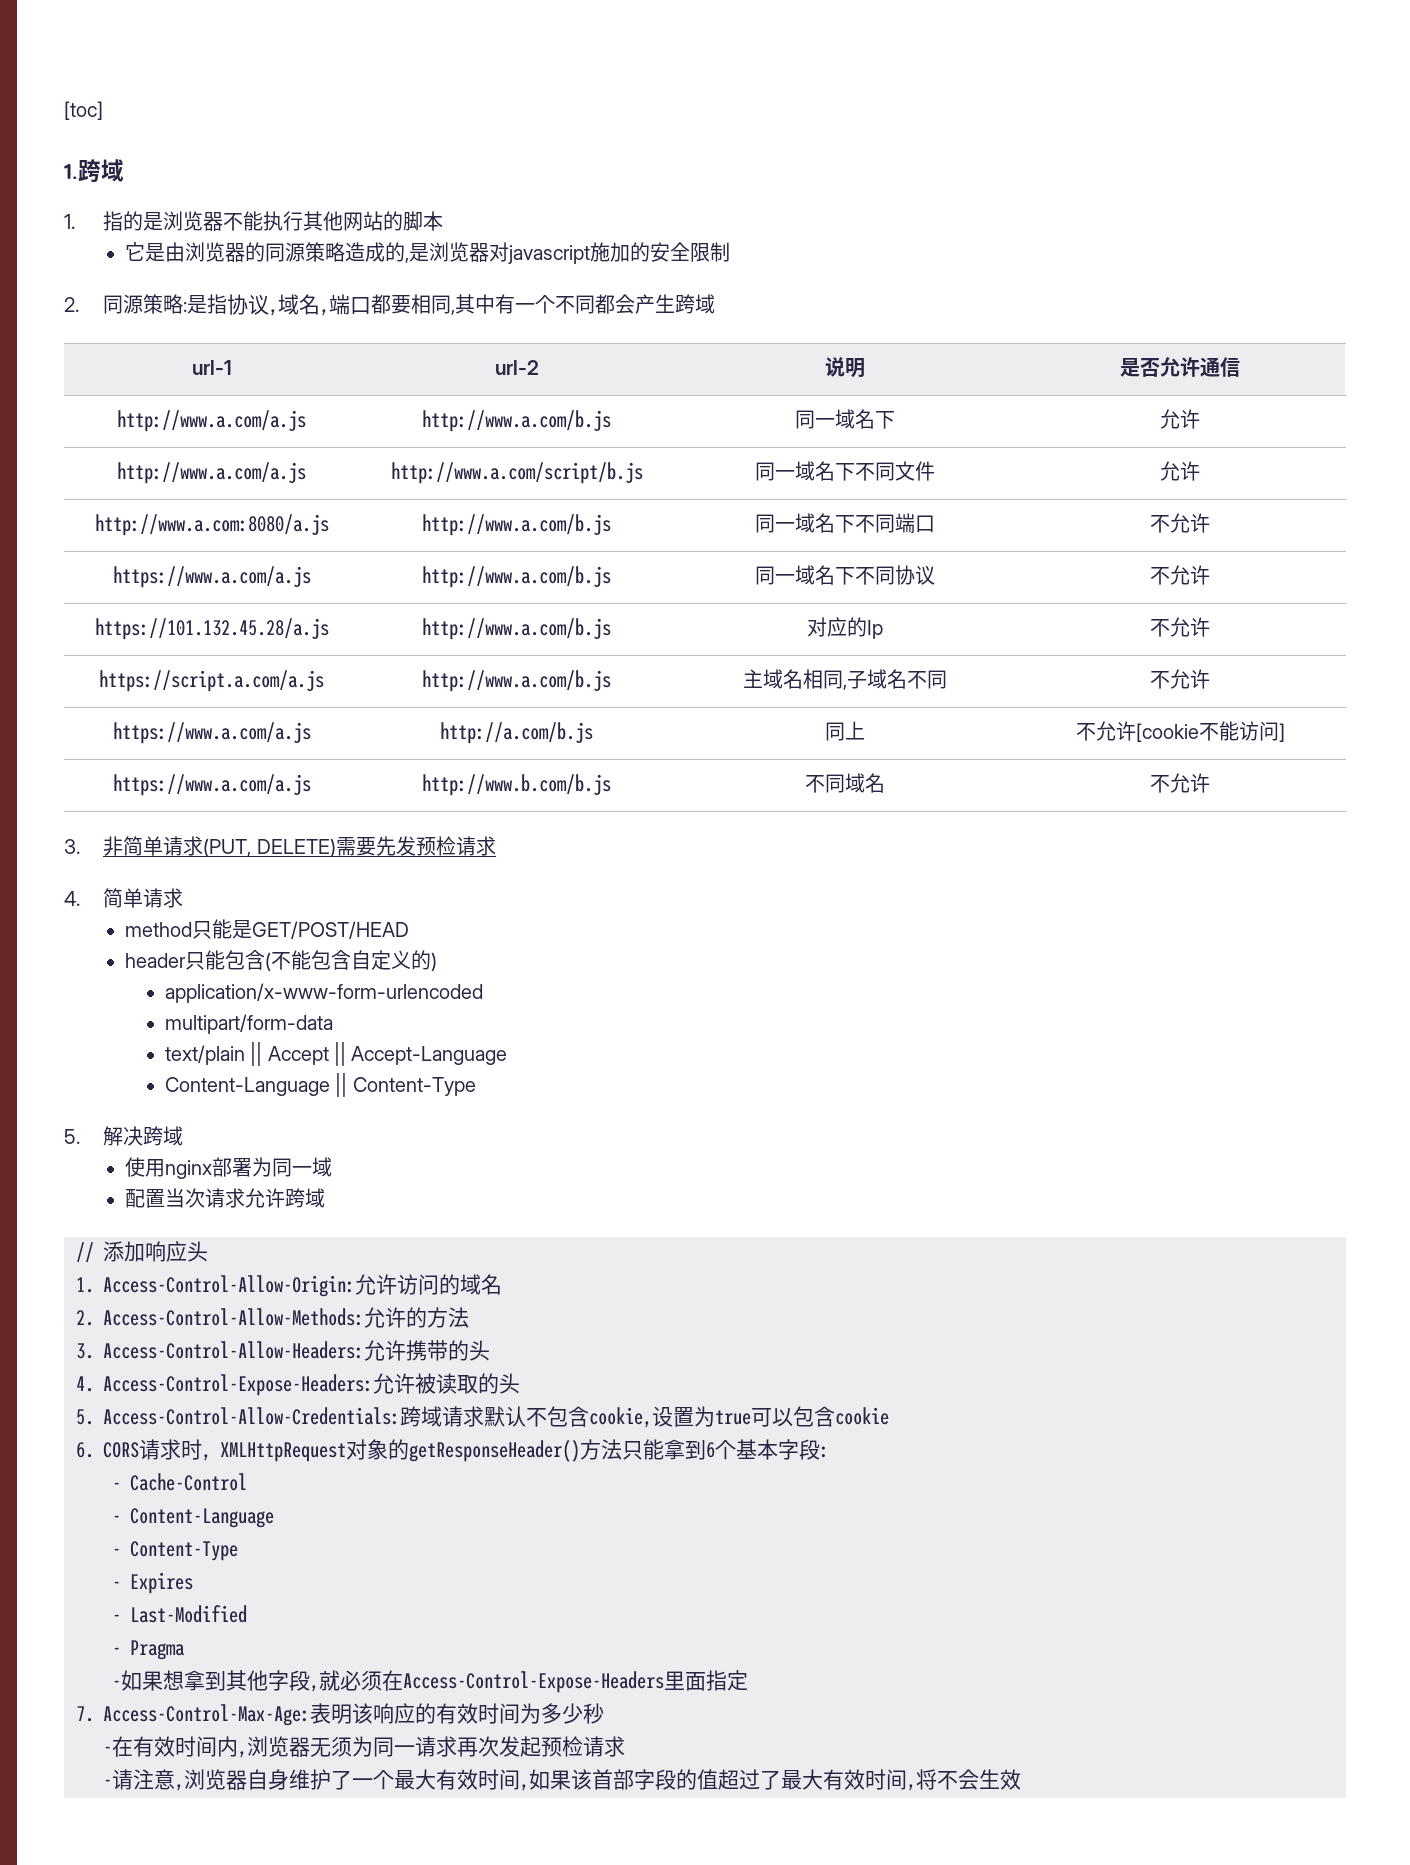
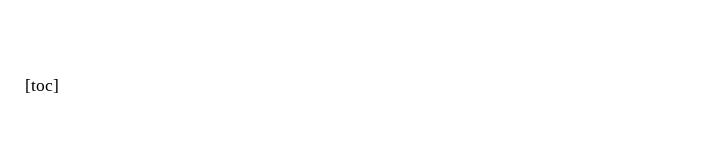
[64,159,124,183] [64,211,444,231] [125,242,731,264] [64,294,716,316] [191,360,232,375] [494,360,539,375] [824,357,865,378] [1120,357,1240,377] [117,410,306,432] [422,410,611,432] [794,409,895,429] [1160,409,1200,429] [117,462,306,484] [390,462,643,484] [754,461,935,481] [1160,461,1200,481] [94,514,329,536] [422,514,611,536] [754,513,935,533] [1150,513,1210,533] [112,566,311,588] [422,566,611,588] [754,565,935,585] [1150,565,1210,585] [94,618,329,640] [422,618,611,640] [806,617,883,639] [1150,617,1210,637] [99,670,324,692] [422,670,611,692] [742,669,947,690] [1150,669,1210,689] [112,722,311,744] [440,722,593,744] [824,721,865,741] [1075,721,1285,742] [112,774,311,796] [422,774,611,796] [804,773,885,793] [1150,773,1210,793] [64,836,496,857] [64,888,184,908] [125,919,410,939] [125,950,438,971] [164,983,483,1003] [164,1014,333,1034] [164,1042,508,1066] [164,1073,476,1097] [64,1126,184,1146] [125,1157,333,1179] [125,1188,326,1208] [76,1241,208,1262] [76,1274,502,1297] [76,1307,469,1328] [76,1340,490,1361] [76,1373,520,1396] [76,1406,889,1428] [76,1439,829,1462] [112,1473,247,1491] [112,1508,274,1528] [112,1541,238,1561] [112,1572,193,1594] [112,1605,247,1623] [112,1640,185,1660] [112,1670,748,1693] [76,1703,604,1726] [103,1736,625,1758] [103,1769,1021,1791] // 1.跨域 // 1.指的是浏览器不能执行其他网站的脚本 // 它是由浏览器的同源策略造成的,是浏览器对javascript施加的安全限制 // 2.同源策略:是指协议,域名,端口都要相同,其中有一个不同都会产生跨域 // url-1 | url-2 | 说明 | 是否允许通信 // http://www.a.com/a.js | http://www.a.com/b.js | 同一域名下 | 允许 // http://www.a.com/a.js | http://www.a.com/script/b.js | 同一域名下不同文件 | 允许 // http://www.a.com:8080/a.js | http://www.a.com/b.js | 同一域名下不同端口 | 不允许 // https://www.a.com/a.js | http://www.a.com/b.js | 同一域名下不同协议 | 不允许 // https://101.132.45.28/a.js | http://www.a.com/b.js | 对应的Ip | 不允许 // https://script.a.com/a.js | http://www.a.com/b.js | 主域名相同,子域名不同 | 不允许 // https://www.a.com/a.js | http://a.com/b.js | 同上 | 不允许[cookie不能访问] // https://www.a.com/a.js | http://www.b.com/b.js | 不同域名 | 不允许 // 3.非简单请求(PUT, DELETE)需要先发预检请求 // 4.简单请求 // method只能是GET/POST/HEAD // header只能包含(不能包含自定义的) // application/x-www-form-urlencoded // multipart/form-data // text/plain || Accept || Accept-Language // Content-Language || Content-Type // 5.解决跨域 // 使用nginx部署为同一域 // 配置当次请求允许跨域 // // 添加响应头 // 1. Access-Control-Allow-Origin:允许访问的域名 // 2. Access-Control-Allow-Methods:允许的方法 // 3. Access-Control-Allow-Headers:允许携带的头 // 4. Access-Control-Expose-Headers:允许被读取的头 // 5. Access-Control-Allow-Credentials:跨域请求默认不包含cookie,设置为true可以包含cookie // 6. CORS请求时, XMLHttpRequest对象的getResponseHeader()方法只能拿到6个基本字段: // - Cache-Control // - Content-Language // - Content-Type // - Expires // - Last-Modified // - Pragma // -如果想拿到其他字段,就必须在Access-Control-Expose-Headers里面指定 // 7. Access-Control-Max-Age:表明该响应的有效时间为多少秒 // -在有效时间内,浏览器无须为同一请求再次发起预检请求 // -请注意,浏览器自身维护了一个最大有效时间,如果该首部字段的值超过了最大有效时间,将不会生效 -> (59, 86) none

